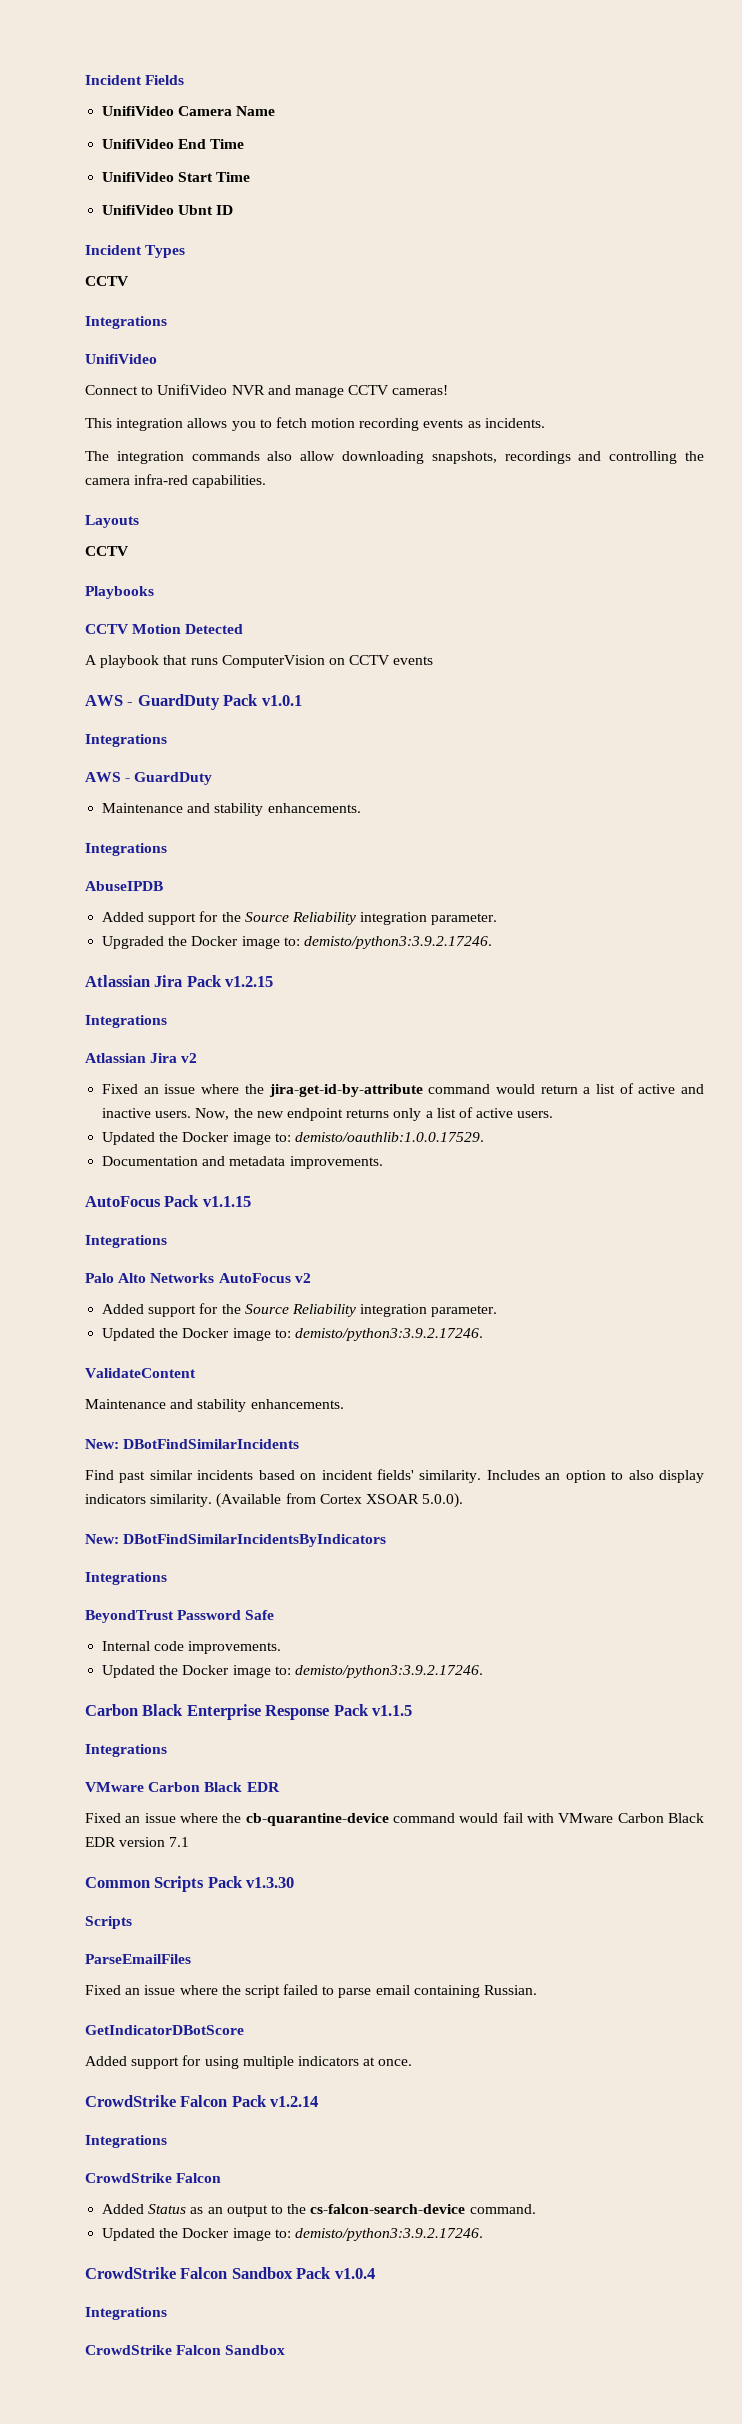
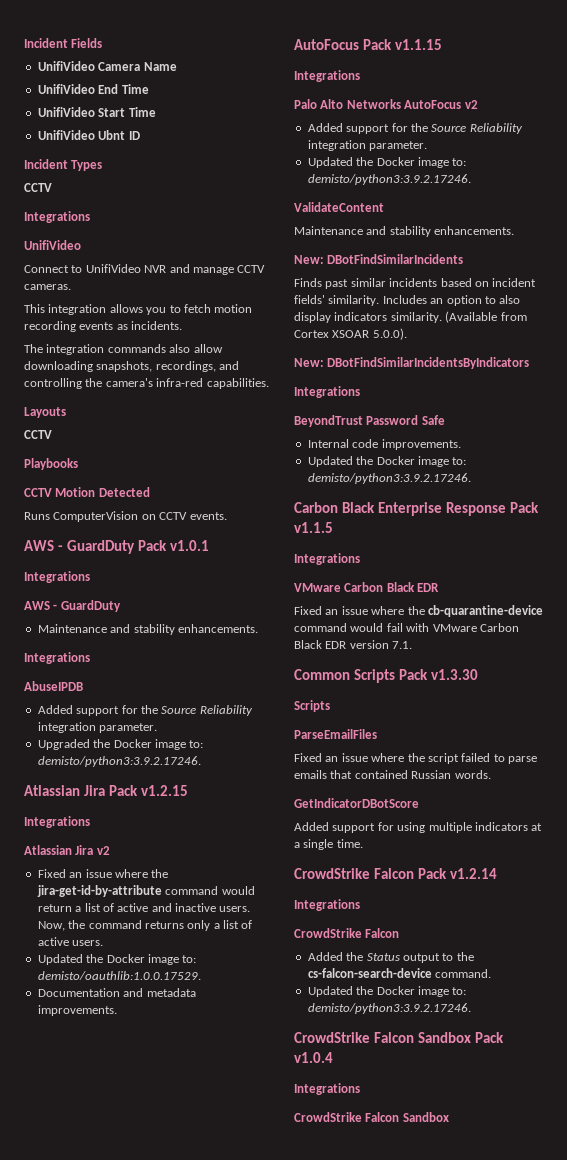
[392,385,449,395] cameras! -> [24,284,71,290] cameras.
[504,451,571,464] recordings -> [155,361,216,372] recordings,
[85,478,130,485] camera -> [105,378,153,387] camera's
[85,655,218,668] A playbook that runs -> [24,512,50,520] Runs
[393,656,434,665] events -> [189,512,227,520] events.
[256,1108,343,1121] new endpoint -> [88,920,142,929] command
[85,1470,114,1480] Find -> [294,278,322,287] Finds
[169,1837,190,1847] 7.1 -> [392,641,413,649] 7.1.
[375,1985,538,1998] email containing Russian. -> [294,770,491,779] emails that contained Russian words.
[378,2059,413,2066] once. -> [294,839,363,850] a single time.
[148,2204,223,2214] Status as an -> [346,952,400,961] the Status

